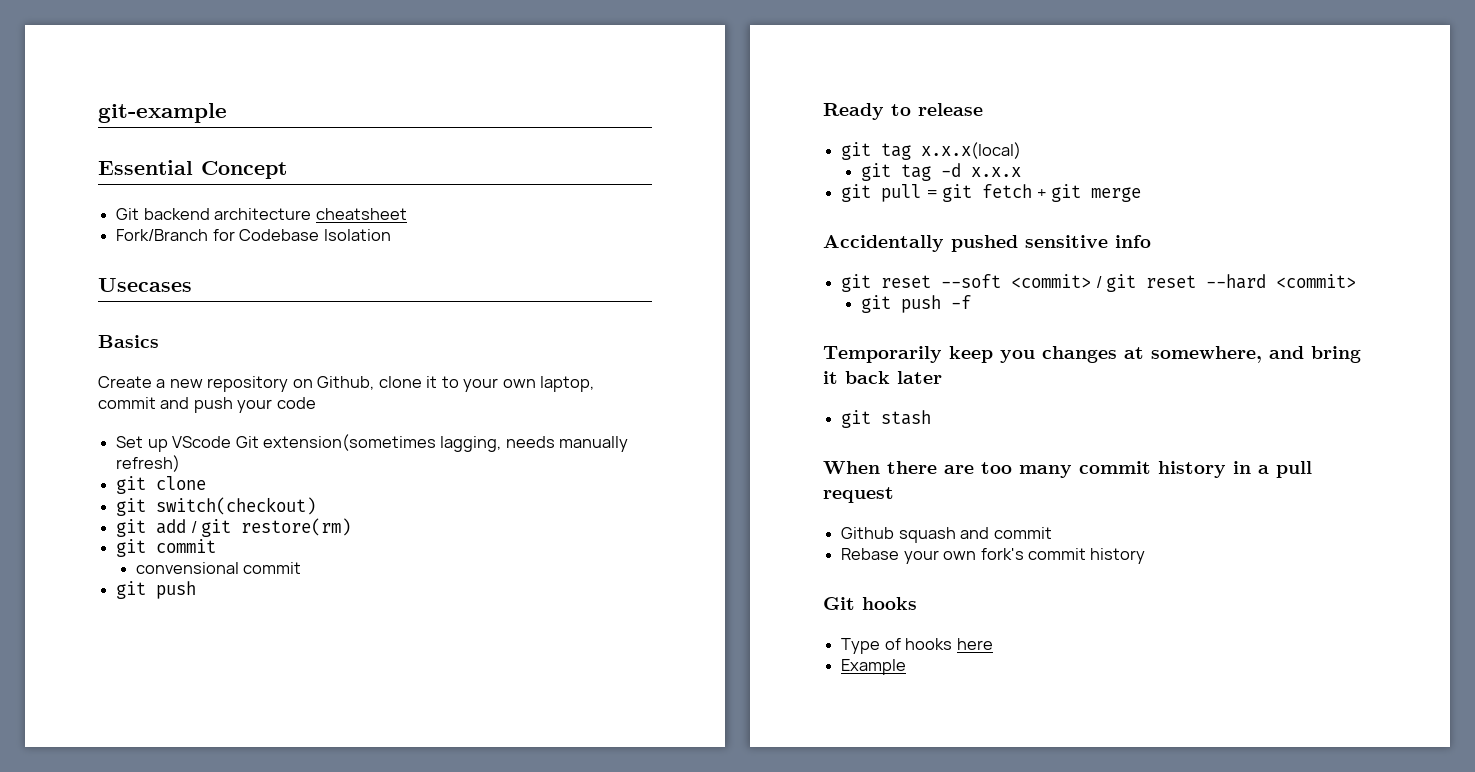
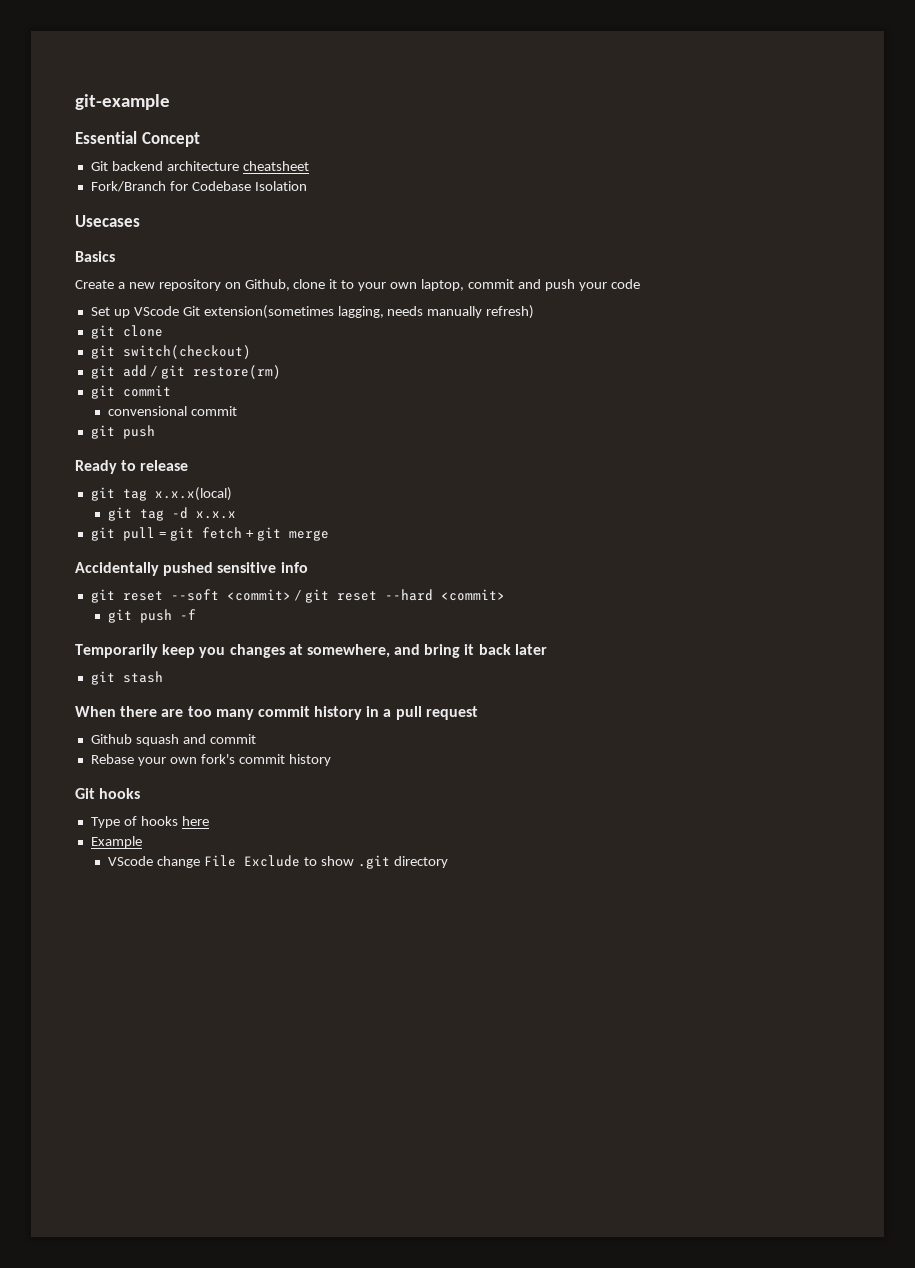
(907, 667) none -> [108,855,448,869] // VScode change File Exclude to show .git directory

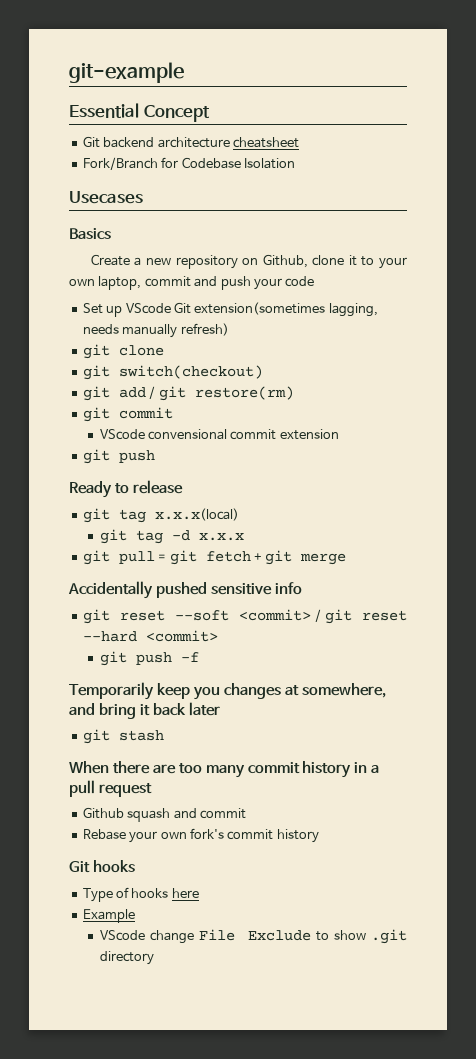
(171, 391) none -> [99,429,145,440] VScode
(238, 411) none -> [279,429,339,440] extension

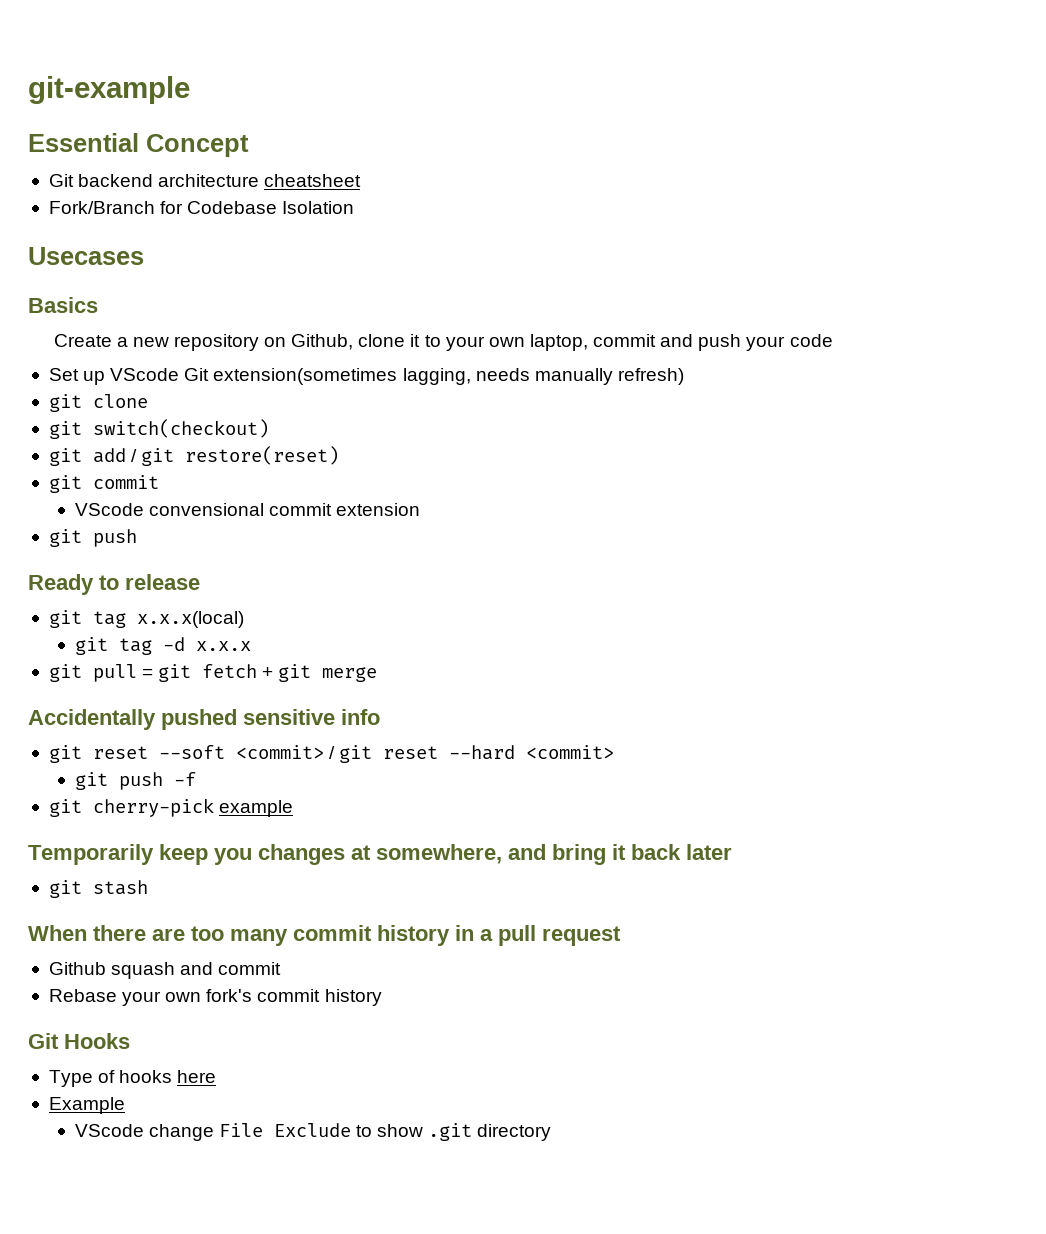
[194,386,294,400] restore(rm) -> [185,446,340,465] restore(reset)
(199, 657) none -> [48,798,294,817] // git cherry-pick example
[92,860,135,873] hooks -> [64,1033,130,1049] Hooks

